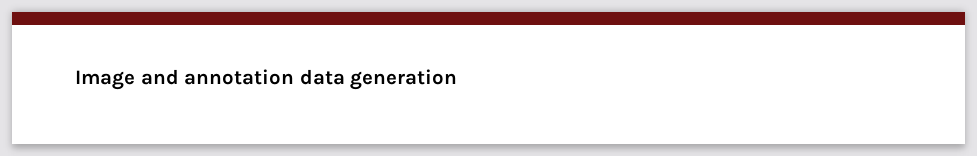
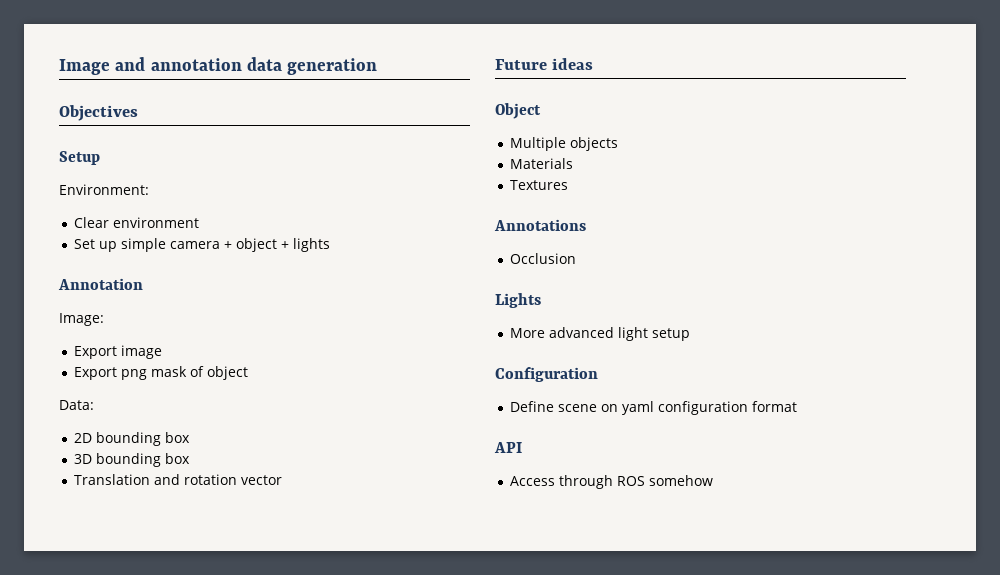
(458, 79) none -> [59,105,138,121] [59,151,100,165] [59,184,149,195] [73,217,199,228] [73,238,330,252] [58,278,143,290] [59,313,104,326] [73,345,162,359] [73,366,248,380] [59,400,94,410] [73,432,190,446] [73,453,190,467] [73,474,282,485] [495,58,593,70] [495,103,541,119] [509,137,618,151] [509,158,573,169] [509,180,568,190] [494,219,586,231] [509,253,576,264] [495,293,541,308] [509,327,690,341] [495,367,598,382] [509,401,797,415] [494,442,522,453] [509,475,713,489] // Objectives // Setup // Environment: // Clear environment // Set up simple camera + object + lights // Annotation // Image: // Export image // Export png mask of object // Data: // 2D bounding box // 3D bounding box // Translation and rotation vector // Future ideas // Object // Multiple objects // Materials // Textures // Annotations // Occlusion // Lights // More advanced light setup // Configuration // Define scene on yaml configuration format // API // Access through ROS somehow

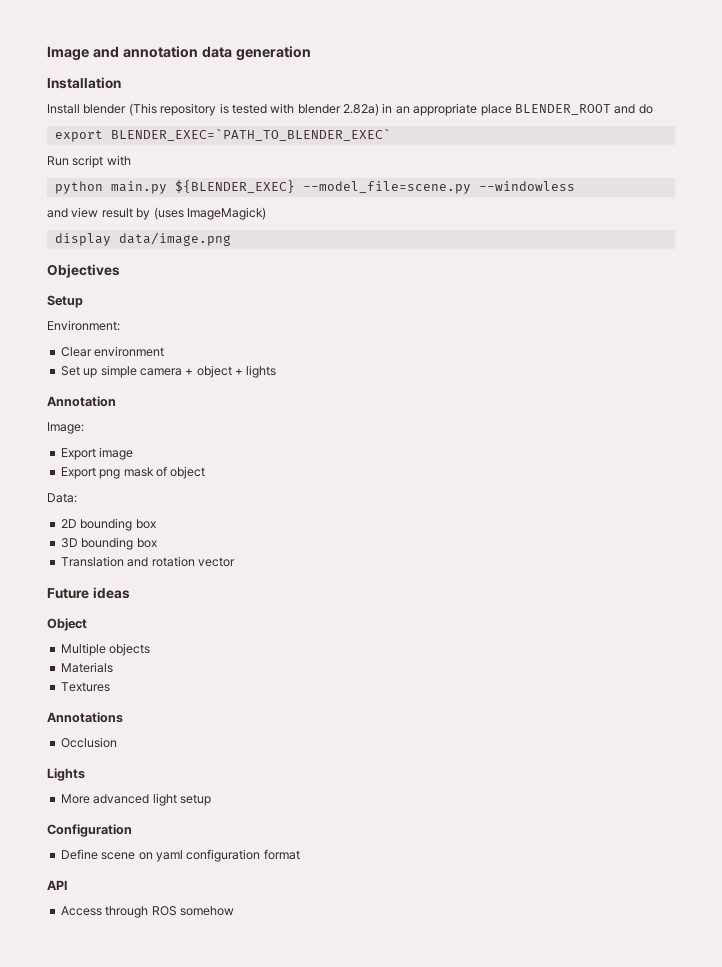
(378, 66) none -> [47,77,121,89] [47,103,653,116] [54,128,391,142] [47,155,131,168] [54,180,575,194] [47,207,266,220] [54,232,231,246] // Installation // Install blender (This repository is tested with blender 2.82a) in an appropriate place BLENDER_ROOT and do // export BLENDER_EXEC=`PATH_TO_BLENDER_EXEC` // Run script with // python main.py ${BLENDER_EXEC} --model_file=scene.py --windowless // and view result by (uses ImageMagick) // display data/image.png

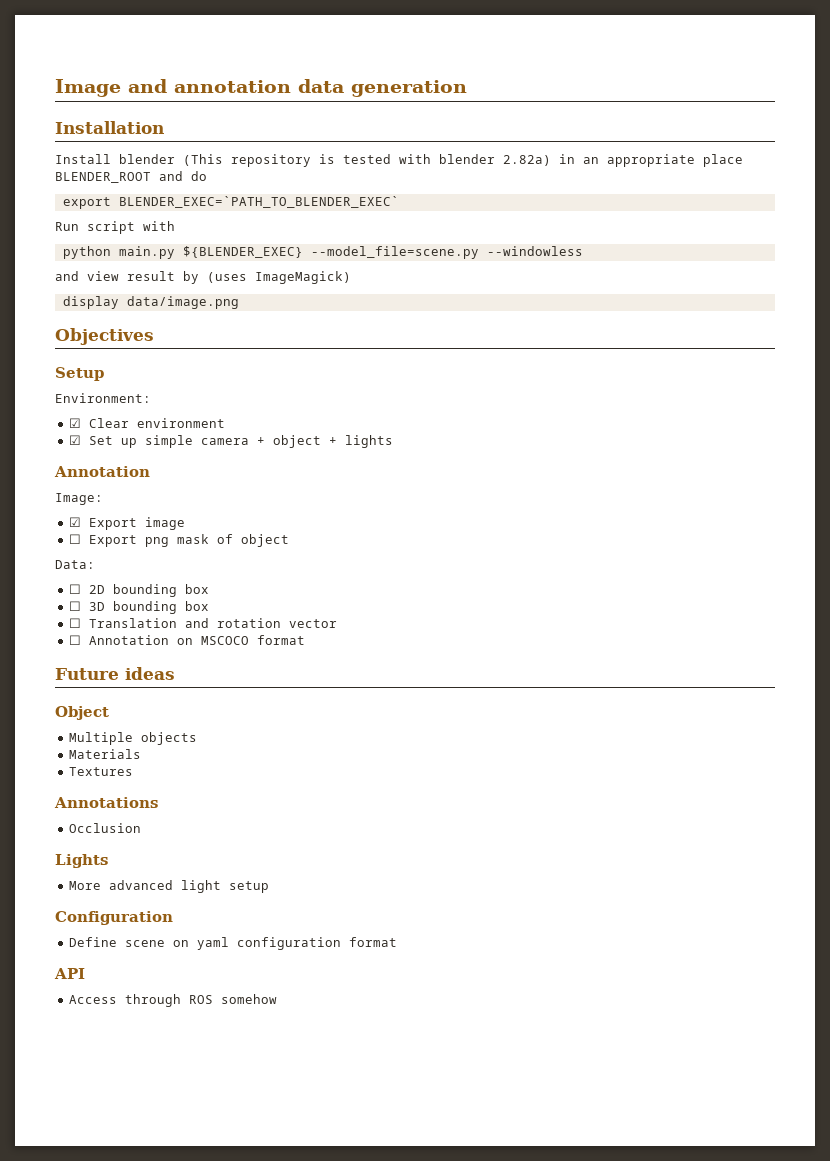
(120, 325) none -> [68,418,81,428] ☑
(165, 351) none -> [68,435,81,445] ☑
(84, 428) none -> [68,517,81,527] ☑
(134, 453) none -> [68,534,81,544] ☐
(77, 498) none -> [68,584,81,594] ☐
(156, 524) none -> [68,601,81,611] ☐
(157, 543) none -> [68,618,81,628] ☐
(235, 562) none -> [68,635,305,645] // ☐ Annotation on MSCOCO format

